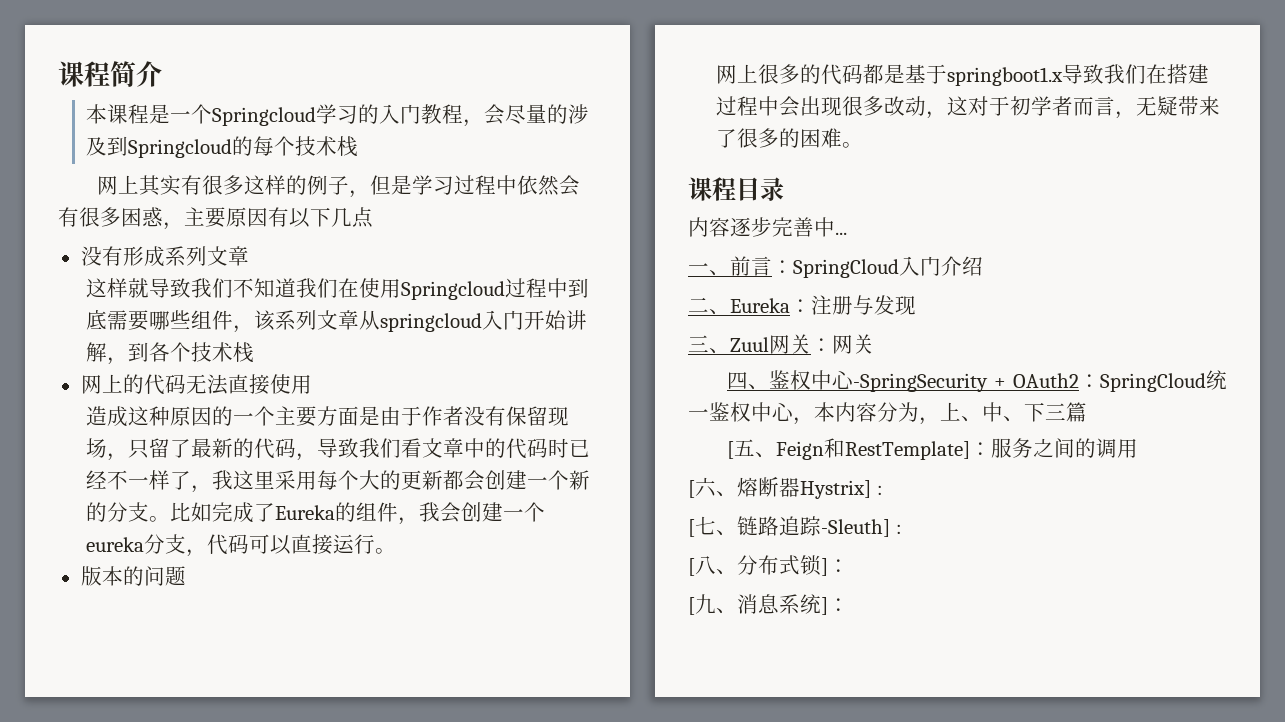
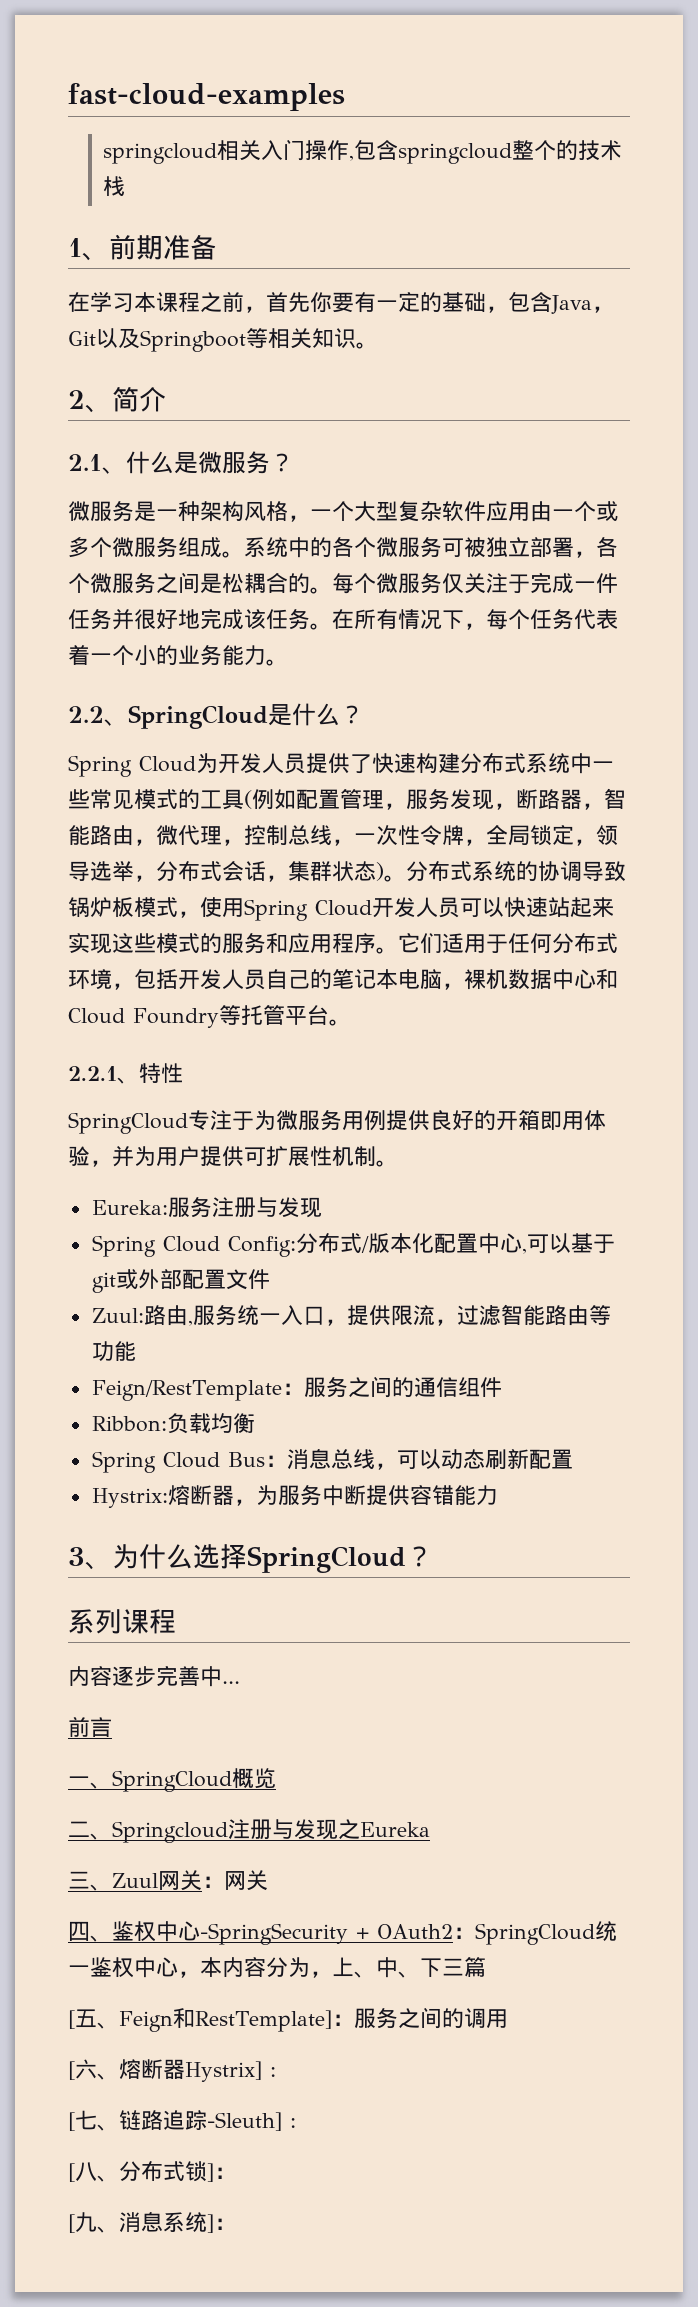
[58,61,162,87] [86,104,590,127] [86,136,359,158] [97,175,581,198] [58,207,373,230] [80,246,249,267] [86,278,590,300] [86,310,588,333] [86,342,255,365] [80,374,312,395] [86,406,570,427] [86,438,591,461] [86,470,591,493] [86,502,546,525] [86,534,397,557] [80,566,186,586] [716,64,1210,86] [716,96,1221,119] [716,128,864,148] [688,177,784,201] 课程简介 // 本课程是一个Springcloud学习的入门教程，会尽量的涉及到Springcloud的每个技术栈 // 网上其实有很多这样的例子，但是学习过程中依然会有很多困惑，主要原因有以下几点 // 没有形成系列文章 // 这样就导致我们不知道我们在使用Springcloud过程中到底需要哪些组件，该系列文章从springcloud入门开始讲解，到各个技术栈 // 网上的代码无法直接使用 // 造成这种原因的一个主要方面是由于作者没有保留现场，只留了最新的代码，导致我们看文章中的代码时已经不一样了，我这里采用每个大的更新都会创建一个新的分支。比如完成了Eureka的组件，我会创建一个eureka分支，代码可以直接运行。 // 版本的问题 // 网上很多的代码都是基于springboot1.x导致我们在搭建过程中会出现很多改动，这对于初学者而言，无疑带来了很多的困难。 // 课程目录 -> [68,83,345,111] [103,139,623,164] [103,176,126,197] [68,234,217,261] [68,291,614,314] [68,328,378,352] [68,386,166,413] [68,451,294,474] [68,501,618,522] [68,537,618,558] [68,572,618,594] [68,608,618,630] [68,645,288,666] [68,703,364,729] [68,753,614,777] [68,788,626,810] [68,825,618,846] [68,861,626,882] [68,897,614,921] [68,933,618,954] [68,969,618,990] [68,1005,351,1028] [68,1063,183,1084] [68,1110,606,1134] [68,1146,398,1167] [91,1197,322,1218] [91,1233,615,1257] [91,1269,270,1293] [91,1304,611,1326] [91,1341,136,1361] [91,1376,502,1401] [91,1413,255,1434] [91,1448,573,1473] [91,1485,498,1508] [68,1544,433,1573] [68,1609,176,1634] fast-cloud-examples // springcloud相关入门操作,包含springcloud整个的技术栈 // 1、前期准备 // 在学习本课程之前，首先你要有一定的基础，包含Java，Git以及Springboot等相关知识。 // 2、简介 // 2.1、什么是微服务？ // 微服务是一种架构风格，一个大型复杂软件应用由一个或多个微服务组成。系统中的各个微服务可被独立部署，各个微服务之间是松耦合的。每个微服务仅关注于完成一件任务并很好地完成该任务。在所有情况下，每个任务代表着一个小的业务能力。 // 2.2、SpringCloud是什么？ // Spring Cloud为开发人员提供了快速构建分布式系统中一些常见模式的工具(例如配置管理，服务发现，断路器，智能路由，微代理，控制总线，一次性令牌，全局锁定，领导选举，分布式会话，集群状态)。分布式系统的协调导致锅炉板模式，使用Spring Cloud开发人员可以快速站起来实现这些模式的服务和应用程序。它们适用于任何分布式环境，包括开发人员自己的笔记本电脑，裸机数据中心和Cloud Foundry等托管平台。 // 2.2.1、特性 // SpringCloud专注于为微服务用例提供良好的开箱即用体验，并为用户提供可扩展性机制。 // Eureka:服务注册与发现 // Spring Cloud Config:分布式/版本化配置中心,可以基于git或外部配置文件 // Zuul:路由,服务统一入口，提供限流，过滤智能路由等功能 // Feign/RestTemplate：服务之间的通信组件 // Ribbon:负载均衡 // Spring Cloud Bus：消息总线，可以动态刷新配置 // Hystrix:熔断器，为服务中断提供容错能力 // 3、为什么选择SpringCloud？ // 系列课程
(847, 233) none -> [68,1716,112,1737] // 前言
[730,256,983,278] 前言：SpringCloud入门介绍 -> [112,1768,276,1792] SpringCloud概览
[730,295,916,315] Eureka：注册与发现 -> [112,1819,430,1843] Springcloud注册与发现之Eureka

